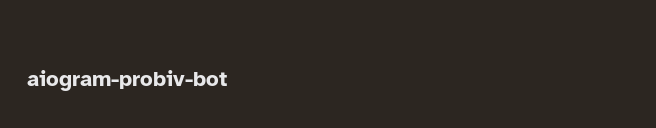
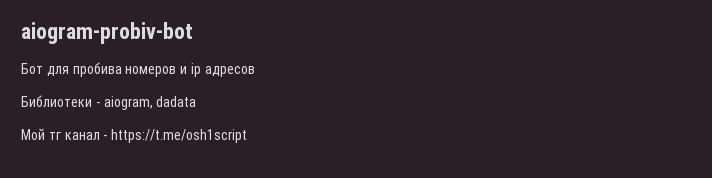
(227, 80) none -> [21,62,255,77] [21,95,197,110] [21,128,248,143] // Бот для пробива номеров и ip адресов // Библиотеки - aiogram, dadata // Мой тг канал - https://t.me/osh1script

